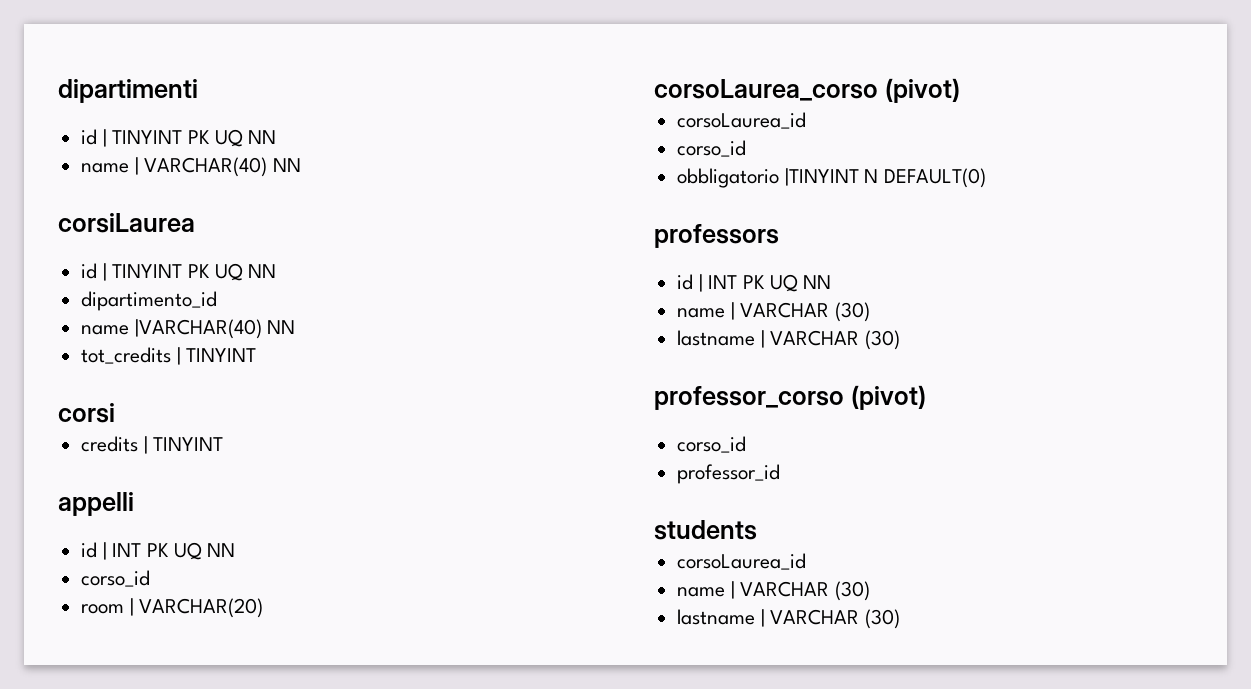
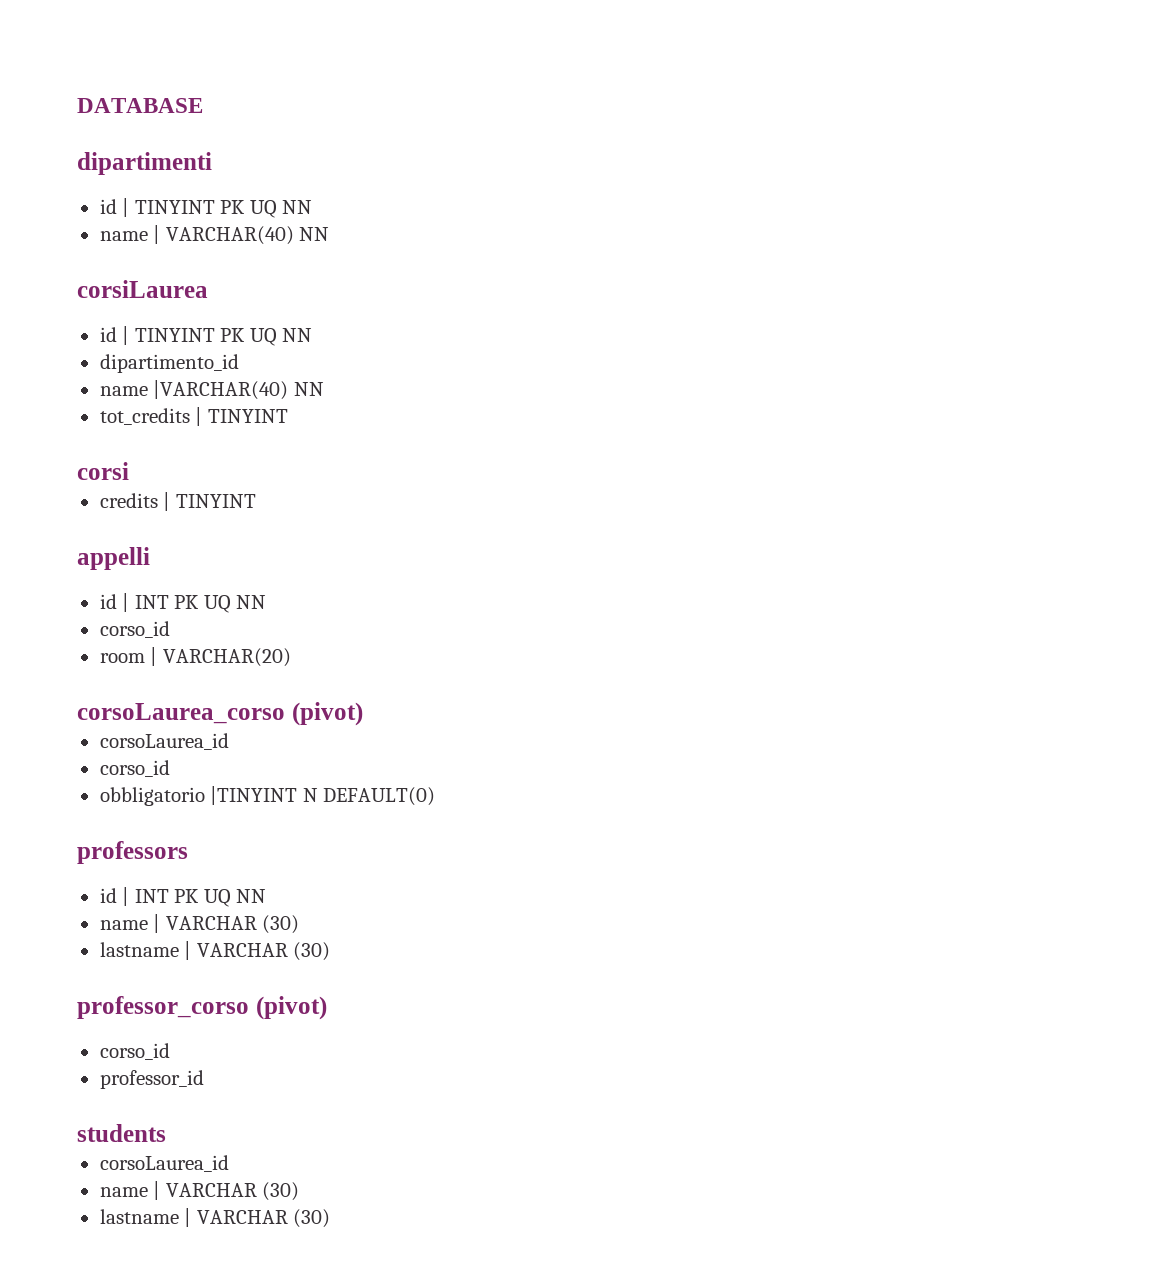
(58, 91) none -> [77,98,203,113] DATABASE //

